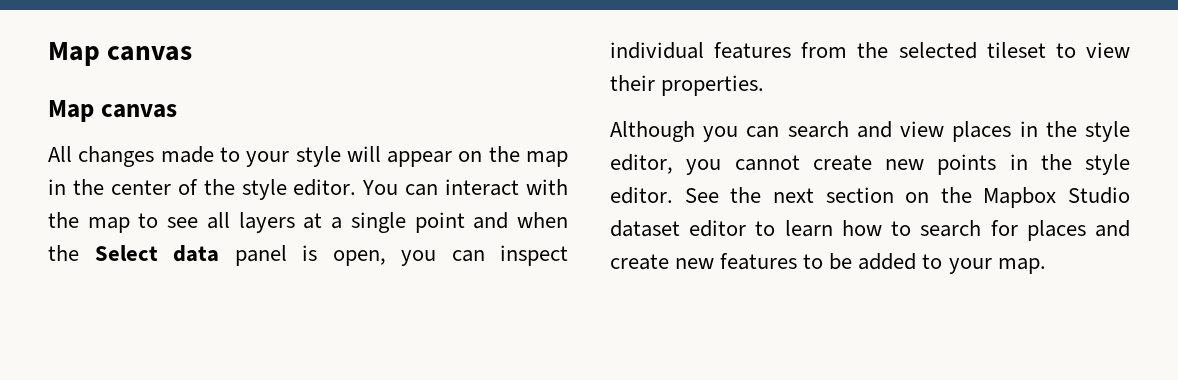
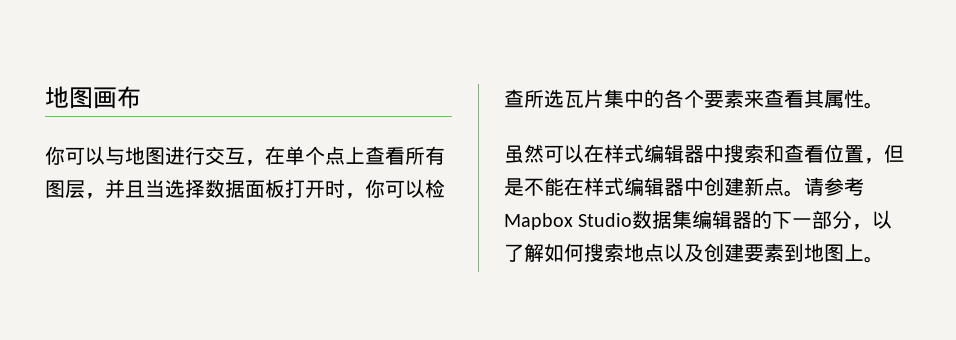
[48,42,193,66] [48,100,177,122] [48,146,568,167] [48,179,568,200] [48,212,568,233] [48,245,568,266] [610,42,1130,59] [610,75,765,96] [610,121,1130,142] [610,154,1130,175] [610,187,1130,208] [610,220,1130,241] [610,253,1046,274] Map canvas // Map canvas // All changes made to your style will appear on the map in the center of the style editor. You can interact with the map to see all layers at a single point and when the Select data panel is open, you can inspect individual features from the selected tileset to view their properties. // Although you can search and view places in the style editor, you cannot create new points in the style editor. See the next section on the Mapbox Studio dataset editor to learn how to search for places and create new features to be added to your map. -> [45,86,141,109] [45,146,445,166] [45,179,445,199] [504,89,884,109] [504,144,904,164] [504,177,864,197] [504,210,893,230] [504,243,884,263] 地图画布 // 你可以与地图进行交互，在单个点上查看所有图层，并且当选择数据面板打开时，你可以检查所选瓦片集中的各个要素来查看其属性。 // 虽然可以在样式编辑器中搜索和查看位置，但是不能在样式编辑器中创建新点。请参考Mapbox Studio数据集编辑器的下一部分，以了解如何搜索地点以及创建要素到地图上。

